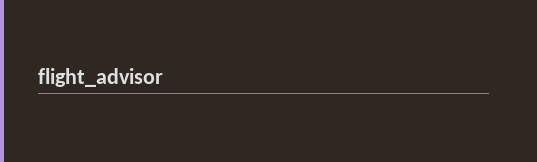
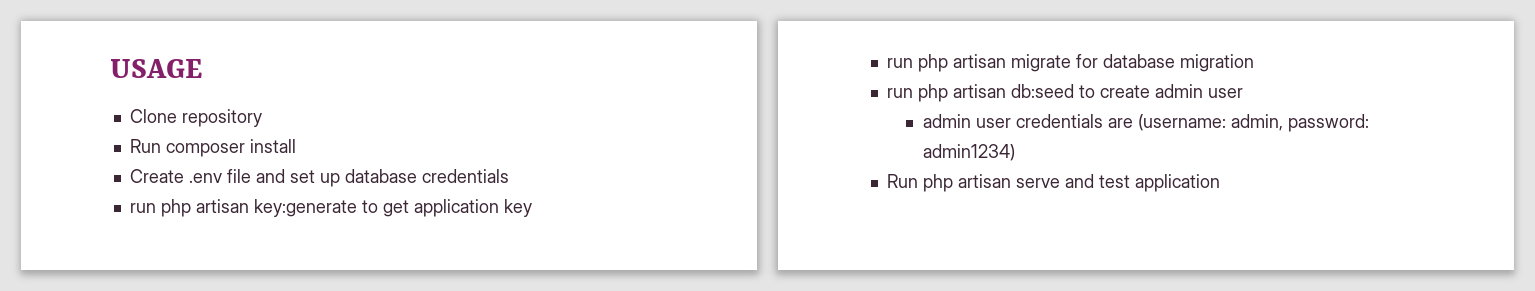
[38,68,163,87] flight_advisor -> [110,59,202,78] [129,109,262,127] [129,139,296,157] [129,169,509,187] [129,199,532,217] [886,54,1254,72] [886,84,1243,102] [922,114,1369,132] [922,144,1015,161] [886,174,1220,192] USAGE // Clone repository // Run composer install // Create .env file and set up database credentials // run php artisan key:generate to get application key // run php artisan migrate for database migration // run php artisan db:seed to create admin user // admin user credentials are (username: admin, password: admin1234) // Run php artisan serve and test application

